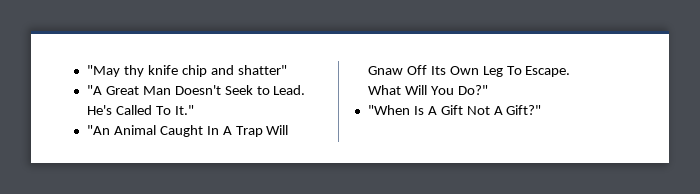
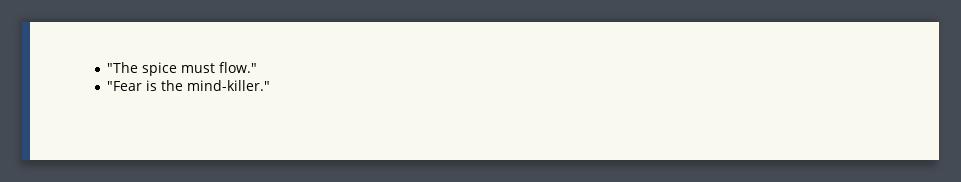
[86,65,287,77] [86,85,306,95] [86,105,194,115] [86,125,289,137] [367,65,571,77] [367,85,488,95] [367,105,542,115] "May thy knife chip and shatter" // "A Great Man Doesn't Seek to Lead. He's Called To It." // "An Animal Caught In A Trap Will Gnaw Off Its Own Leg To Escape. What Will You Do?" // "When Is A Gift Not A Gift?" -> [106,62,257,76] [106,80,270,91] "The spice must flow." // "Fear is the mind-killer."

